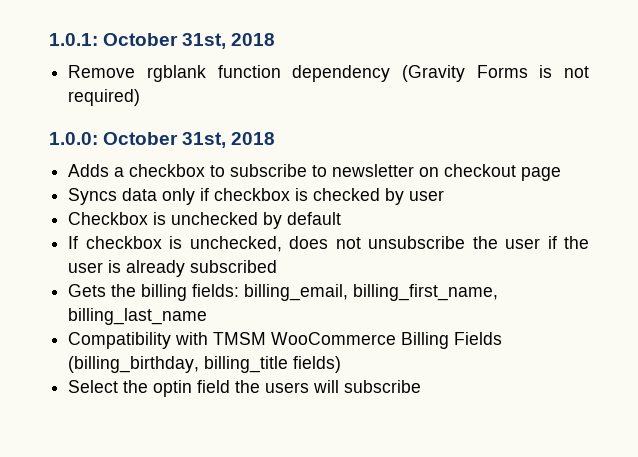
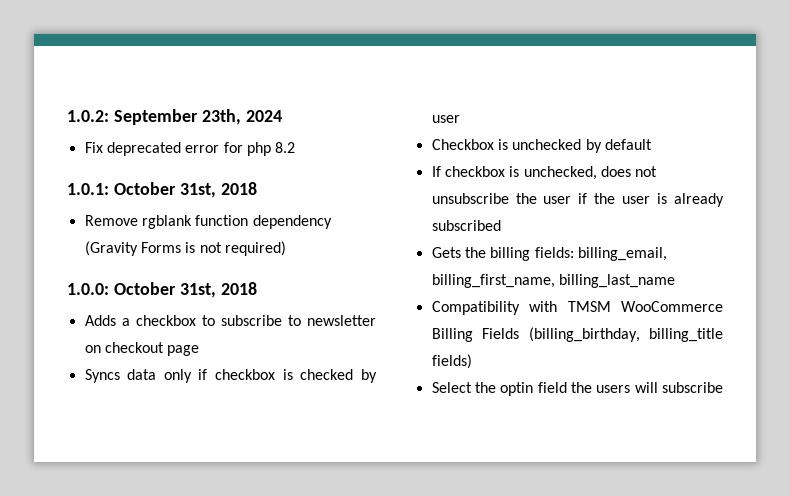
(49, 39) none -> [67,109,282,125] [84,142,296,156] 1.0.2: September 23th, 2024 // Fix deprecated error for php 8.2 //

